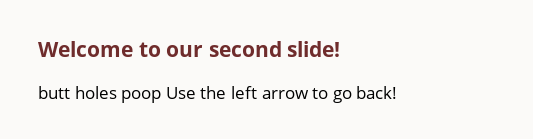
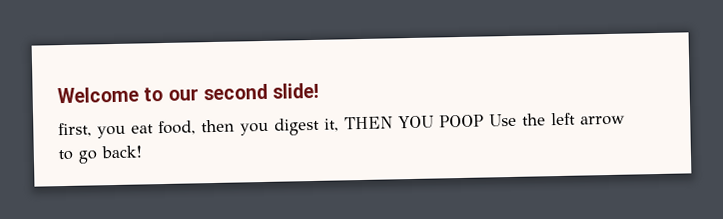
[38,86,162,103] butt holes poop -> [58,114,484,139] first, you eat food, then you digest it, THEN YOU POOP

